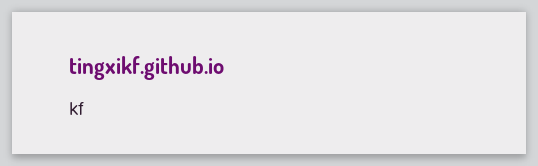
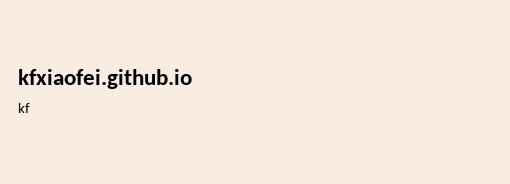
[69,56,224,80] tingxikf.github.io -> [18,69,192,89] kfxiaofei.github.io

